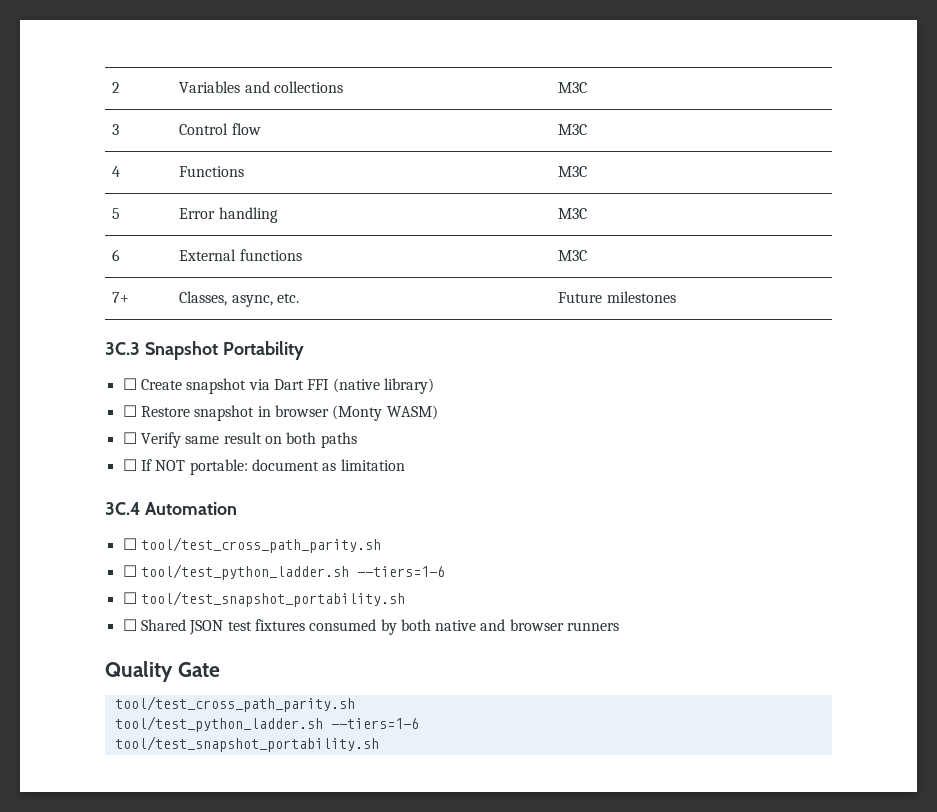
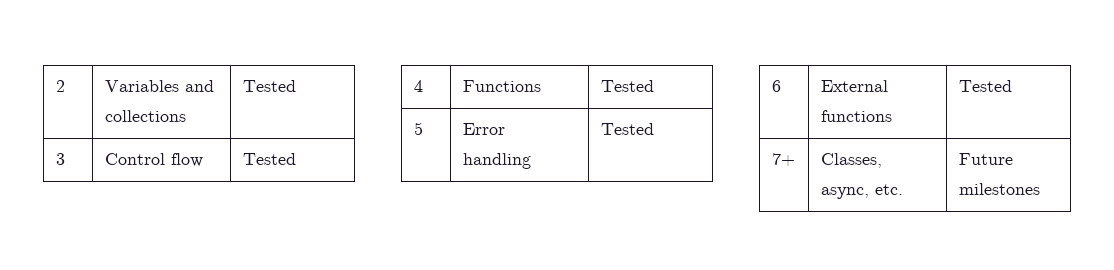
[558,82,588,93] M3C -> [242,80,296,92] Tested
[558,124,588,135] M3C -> [242,153,296,165] Tested
[558,166,588,177] M3C -> [600,80,654,92] Tested
[558,208,588,219] M3C -> [600,123,654,135] Tested
[558,250,588,261] M3C -> [958,80,1012,92] Tested
[105,341,304,360] [122,378,434,394] [122,405,438,421] [122,432,357,448] [122,459,405,475] [105,502,237,515] [122,537,381,553] [122,564,445,580] [122,591,405,607] [122,619,620,635] [105,661,220,682] [114,696,355,712] [114,716,419,732] [114,736,379,752] // 3C.3 Snapshot Portability // ☐ Create snapshot via Dart FFI (native library) // ☐ Restore snapshot in browser (Monty WASM) // ☐ Verify same result on both paths // ☐ If NOT portable: document as limitation // 3C.4 Automation // ☐ tool/test_cross_path_parity.sh // ☐ tool/test_python_ladder.sh --tiers=1-6 // ☐ tool/test_snapshot_portability.sh // ☐ Shared JSON test fixtures consumed by both native and browser runners // Quality Gate // tool/test_cross_path_parity.sh // tool/test_python_ladder.sh --tiers=1-6 // tool/test_snapshot_portability.sh -> (1040, 189) none

